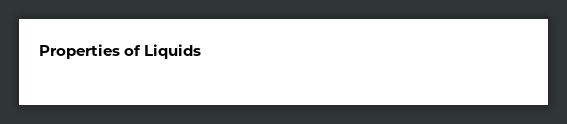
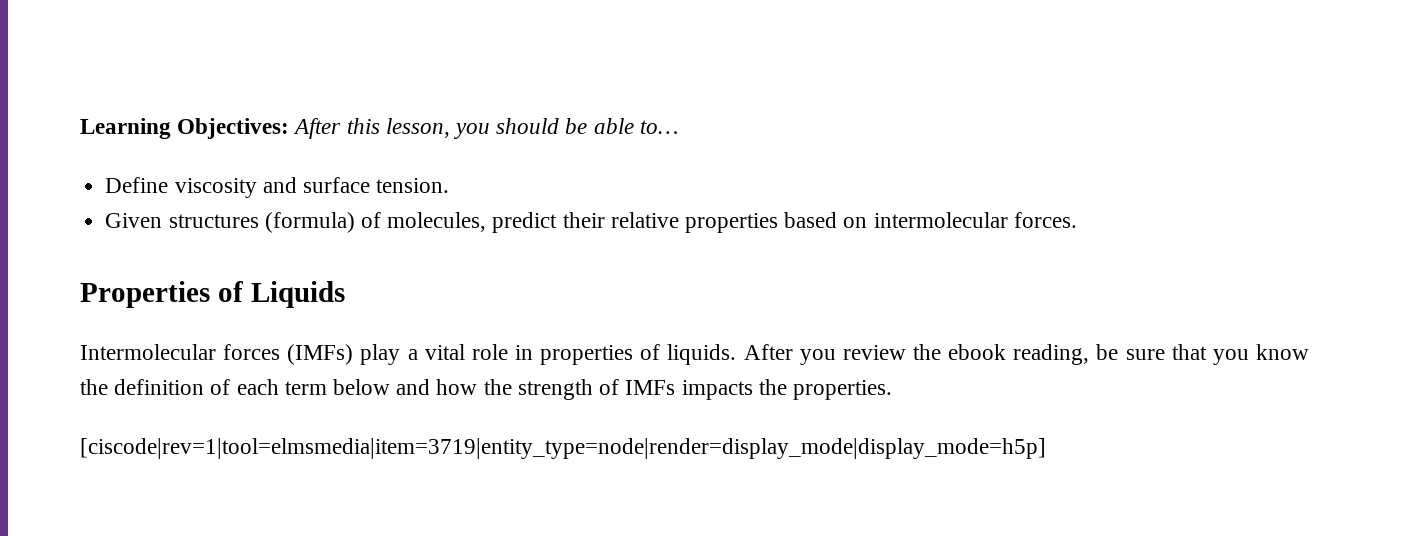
[39,44,202,59] Properties of Liquids -> [80,118,678,139] [105,177,450,198] [105,212,1077,233] [80,281,345,308] [80,344,1309,365] [80,379,892,400] [80,438,1046,459] Learning Objectives: After this lesson, you should be able to… // Define viscosity and surface tension. // Given structures (formula) of molecules, predict their relative properties based on intermolecular forces. // Properties of Liquids // Intermolecular forces (IMFs) play a vital role in properties of liquids. After you review the ebook reading, be sure that you know the definition of each term below and how the strength of IMFs impacts the properties. // [ciscode|rev=1|tool=elmsmedia|item=3719|entity_type=node|render=display_mode|display_mode=h5p]

